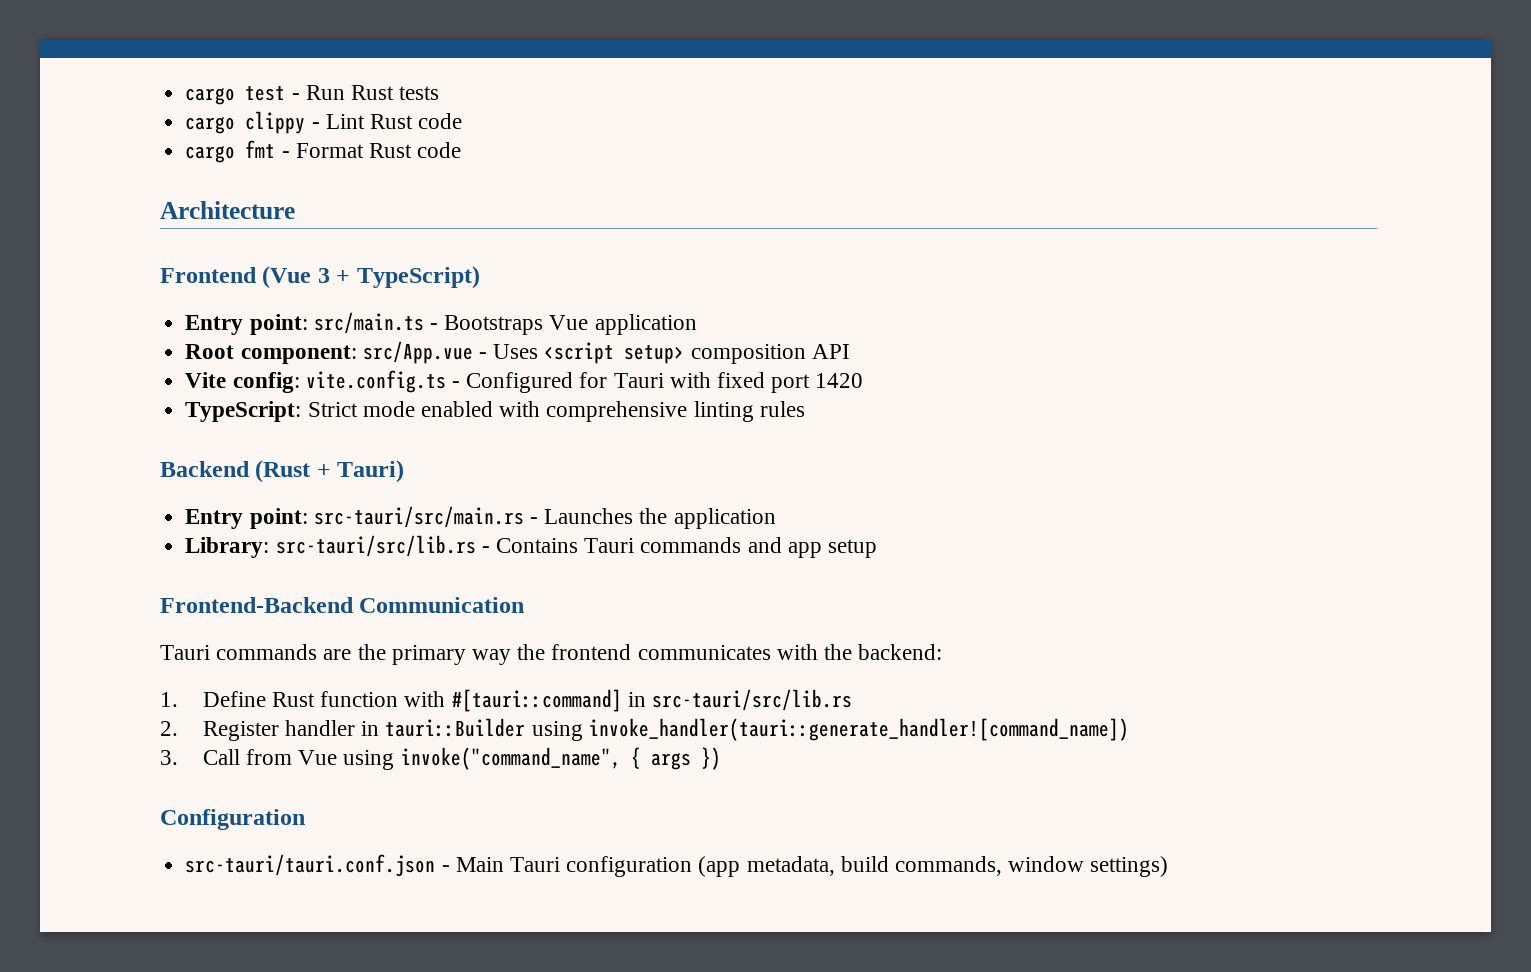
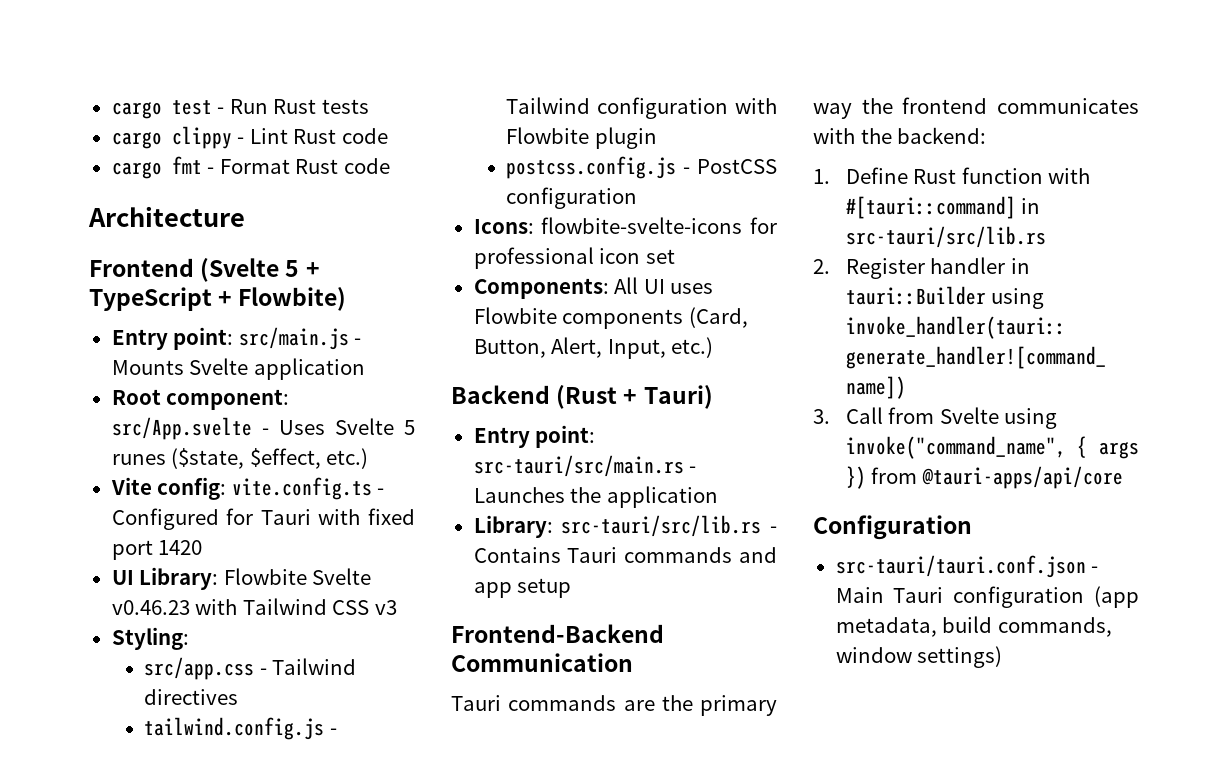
[262,266,480,289] [185,312,589,335] (Vue 3 + TypeScript) // Entry point: src/main.ts - Bootstraps Vue -> [200,258,320,282] [89,287,347,311] [111,327,362,350] [111,358,249,375] (Svelte 5 + TypeScript + Flowbite) // Entry point: src/main.js - Mounts Svelte
[362,341,473,364] src/App.vue -> [111,417,252,440] src/App.svelte
[544,342,850,364] <script setup> composition API -> [334,418,416,435] [111,448,369,469] Svelte 5 runes ($state, $effect, etc.)
[185,401,805,422] TypeScript: Strict mode enabled with comprehensive linting rules -> [111,567,372,590] [111,598,397,615] [111,627,189,650] [144,657,357,680] [144,689,239,705] [144,717,337,740] [506,97,777,119] [506,127,657,149] [506,156,777,179] [506,187,638,209] [473,217,777,234] [473,247,675,269] [473,277,714,299] [473,307,748,329] [473,337,714,359] UI Library: Flowbite Svelte v0.46.23 with Tailwind CSS v3 // Styling: // src/app.css - Tailwind directives // tailwind.config.js - Tailwind configuration with Flowbite plugin // postcss.config.js - PostCSS configuration // Icons: flowbite-svelte-icons for professional icon set // Components: All UI uses Flowbite components (Card, Button, Alert, Input, etc.)
[298,750,338,765] Vue -> [939,407,999,424] Svelte
(721, 758) none -> [871,466,1123,489] from @tauri-apps/api/core

